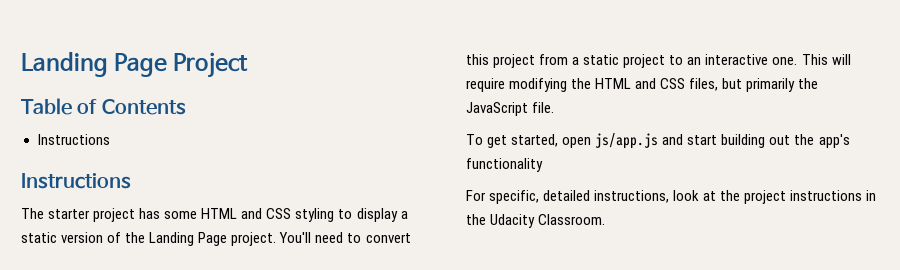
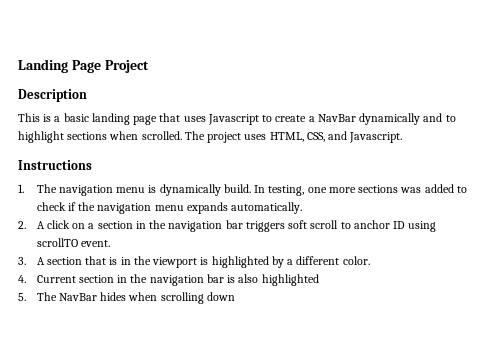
[21,98,186,115] [37,134,110,145] [21,173,131,189] [21,208,408,222] [21,232,411,246] [466,54,851,68] [466,78,819,92] [466,102,555,116] [466,133,850,149] [466,158,543,172] [466,190,877,204] [466,214,606,228] Table of Contents // Instructions // Instructions // The starter project has some HTML and CSS styling to display a static version of the Landing Page project. You'll need to convert this project from a static project to an interactive one. This will require modifying the HTML and CSS files, but primarily the JavaScript file. // To get started, open js/app.js and start building out the app's functionality // For specific, detailed instructions, look at the project instructions in the Udacity Classroom. -> [18,89,87,102] [18,113,456,125] [18,131,403,143] [18,160,92,170] [18,184,467,196] [36,202,303,214] [18,220,437,232] [36,238,110,247] [18,256,370,268] [18,274,319,286] [18,292,235,304] Description // This is a basic landing page that uses Javascript to create a NavBar dynamically and to highlight sections when scrolled. The project uses HTML, CSS, and Javascript. // Instructions // 1. The navigation menu is dynamically build. In testing, one more sections was added to check if the navigation menu expands automatically. // 2. A click on a section in the navigation bar triggers soft scroll to anchor ID using scrollTO event. // 3. A section that is in the viewport is highlighted by a different color. // 4. Current section in the navigation bar is also highlighted // 5. The NavBar hides when scrolling down

